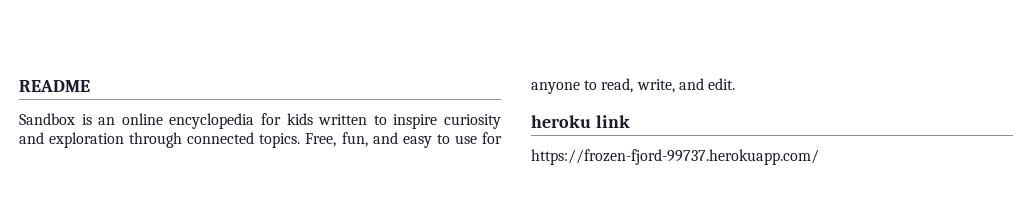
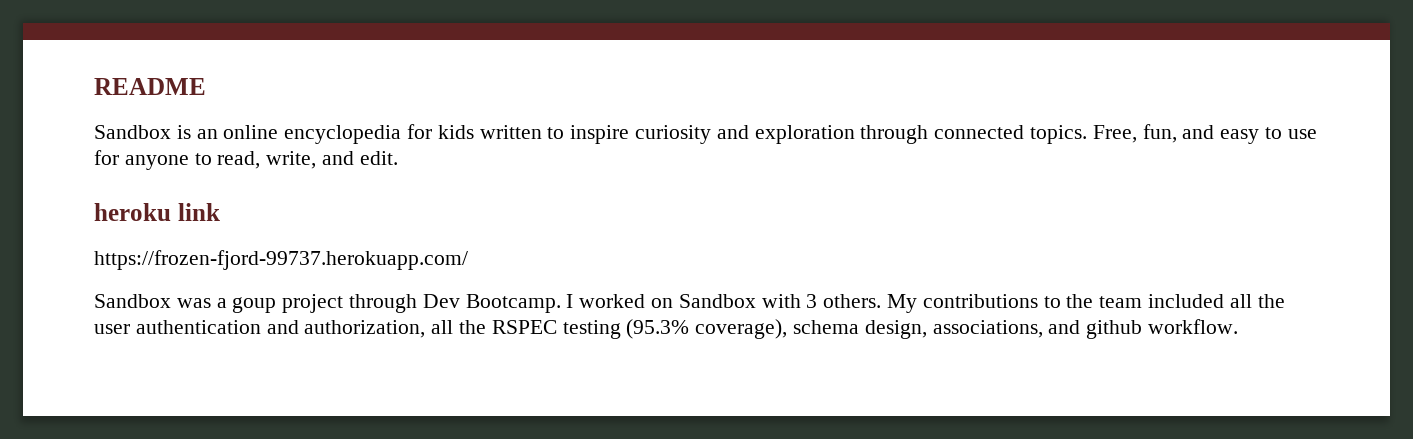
(819, 157) none -> [94,294,1285,313] [94,319,1239,339] // Sandbox was a goup project through Dev Bootcamp. I worked on Sandbox with 3 others. My contributions to the team included all the user authentication and authorization, all the RSPEC testing (95.3% coverage), schema design, associations, and github workflow.

